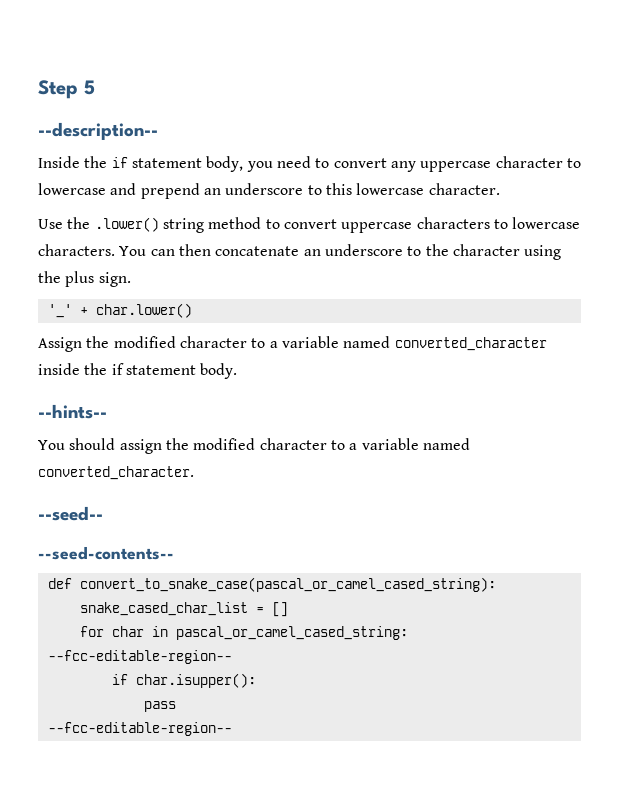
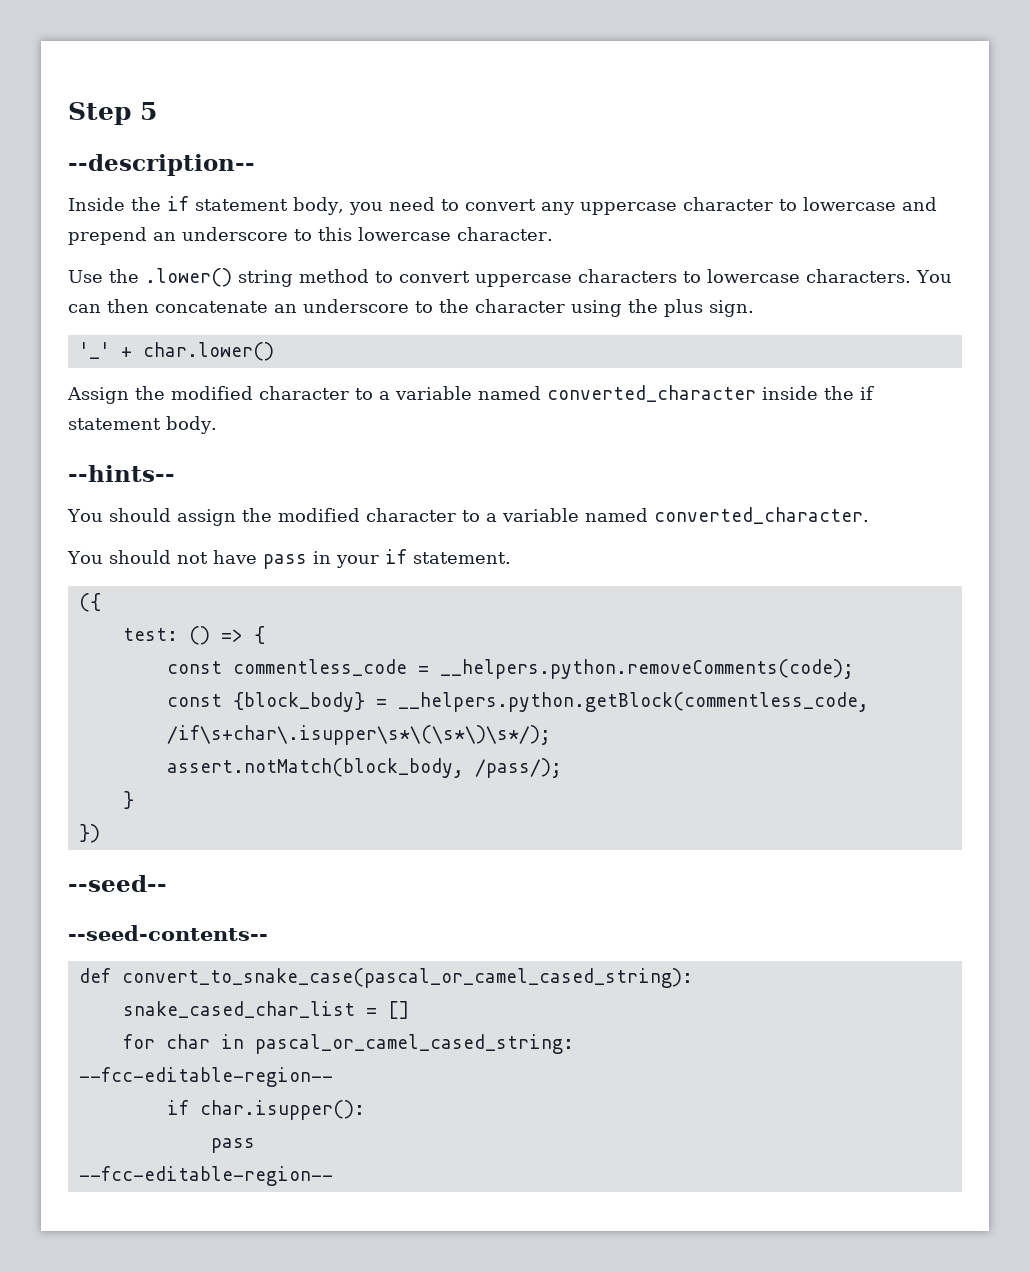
(194, 473) none -> [67,549,511,569] [78,593,101,612] [122,626,265,645] [166,659,854,679] [166,692,869,712] [166,725,551,745] [166,758,562,778] [122,791,134,809] [78,824,100,843] // You should not have pass in your if statement. // ({ // test: () => { // const commentless_code = __helpers.python.removeComments(code); // const {block_body} = __helpers.python.getBlock(commentless_code, /if\s+char\.isupper\s*\(\s*\)\s*/); // assert.notMatch(block_body, /pass/); // } // })

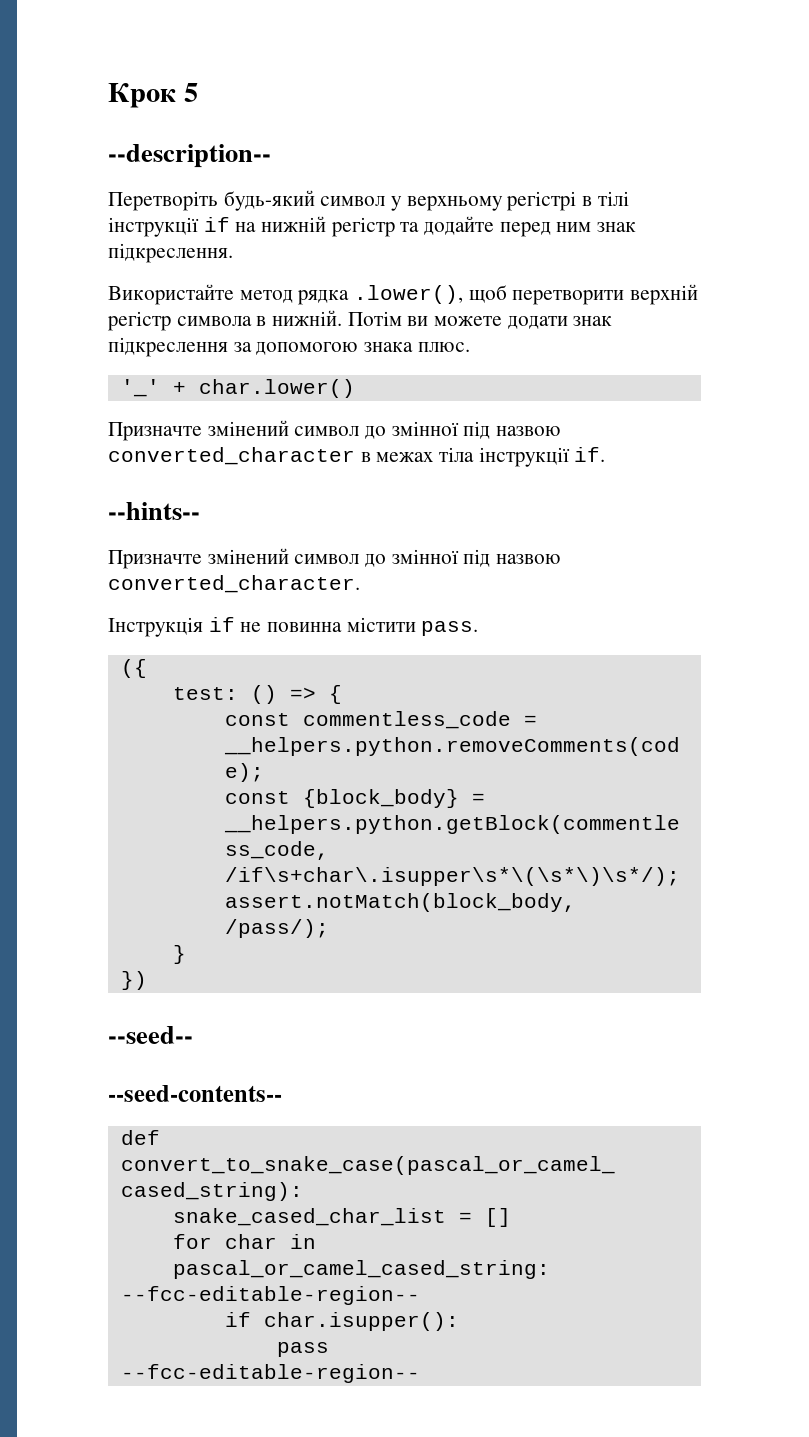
[68,102,131,125] Step -> [108,83,176,108] Крок
[68,196,937,215] [68,227,553,245] [68,268,952,287] [68,299,754,317] [78,342,274,361] [67,385,874,404] [68,416,217,434] [68,465,175,482] [67,507,869,526] [67,549,511,569] Inside the if statement body, you need to convert any uppercase character to lowercase and prepend an underscore to this lowercase character. // Use the .lower() string method to convert uppercase characters to lowercase characters. You can then concatenate an underscore to the character using the plus sign. // '_' + char.lower() // Assign the modified character to a variable named converted_character inside the if statement body. // --hints-- // You should assign the modified character to a variable named converted_character. // You should not have pass in your if statement. -> [108,190,629,211] [108,216,637,237] [108,243,233,263] [108,284,699,305] [107,310,613,331] [108,337,470,357] [120,379,355,398] [108,420,562,441] [108,447,606,467] [108,502,200,520] [108,548,562,569] [108,575,360,593] [108,617,479,637] Перетворіть будь-який символ у верхньому регістрі в тілі інструкції if на нижній регістр та додайте перед ним знак підкреслення. // Використайте метод рядка .lower(), щоб перетворити верхній регістр символа в нижній. Потім ви можете додати знак підкреслення за допомогою знака плюс. // '_' + char.lower() // Призначте змінений символ до змінної під назвою converted_character в межах тіла інструкції if. // --hints-- // Призначте змінений символ до змінної під назвою converted_character. // Інструкція if не повинна містити pass.

